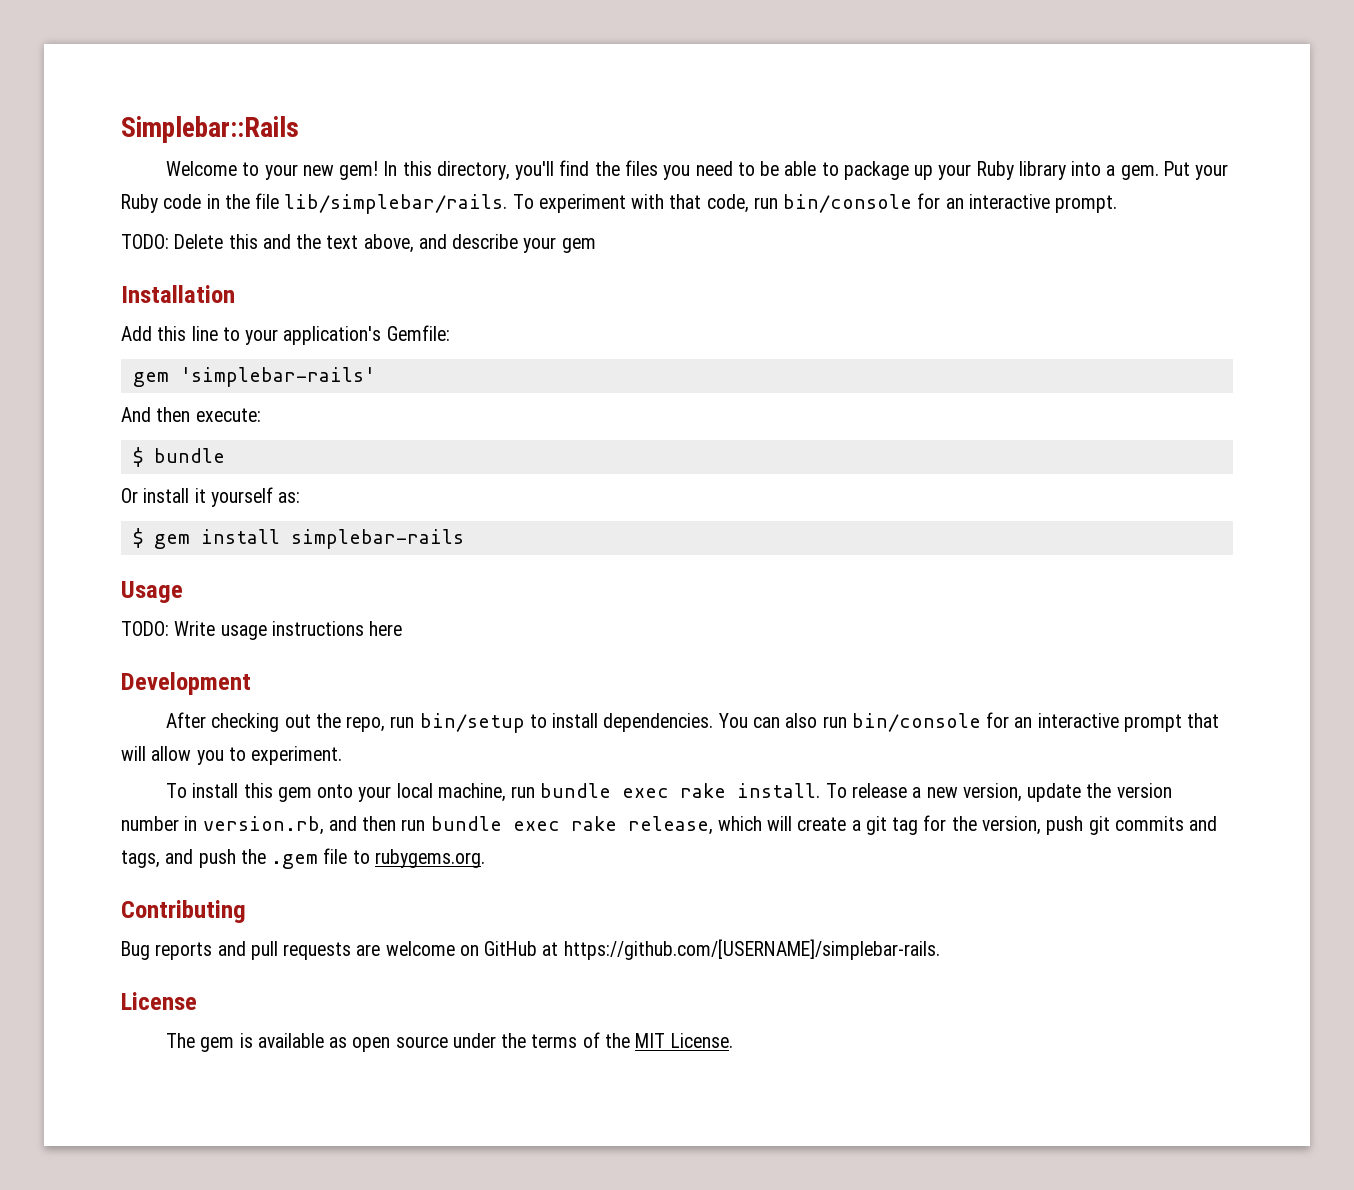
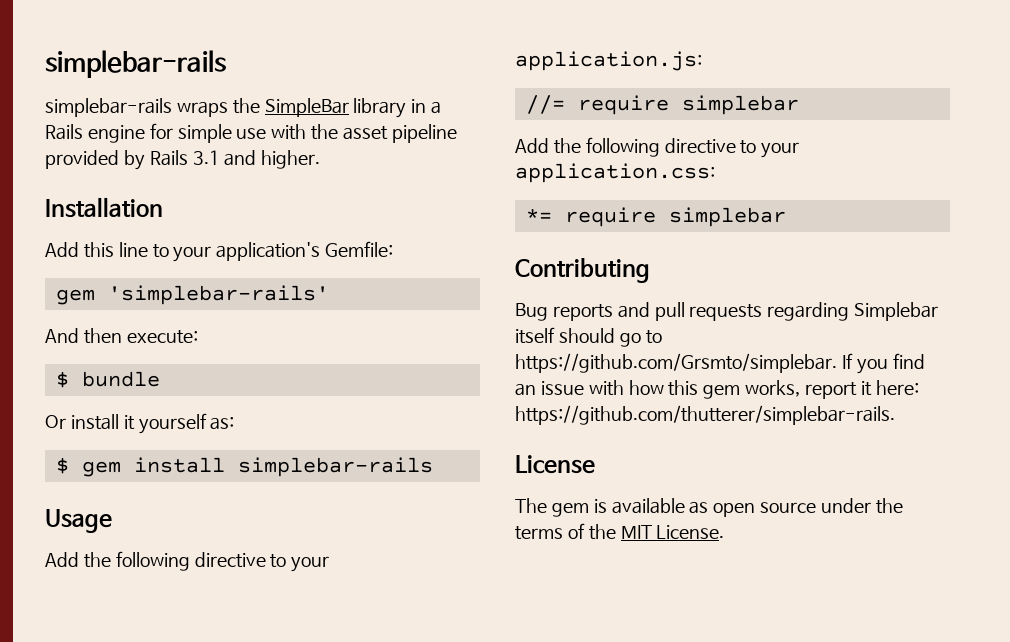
[121,116,299,143] [166,160,1229,180] [121,193,1118,214] [121,234,596,253] Simplebar::Rails // Welcome to your new gem! In this directory, you'll find the files you need to be able to package up your Ruby library into a gem. Put your Ruby code in the file lib/simplebar/rails. To experiment with that code, run bin/console for an interactive prompt. // TODO: Delete this and the text above, and describe your gem -> [45,50,226,78] [45,98,442,118] [45,123,457,143] [45,150,321,170] simplebar-rails // simplebar-rails wraps the SimpleBar library in a Rails engine for simple use with the asset pipeline provided by Rails 3.1 and higher.
[121,621,403,640] [121,672,251,695] [166,712,1220,733] [121,746,343,765] [166,783,1172,802] [121,815,1218,835] [121,848,485,869] TODO: Write usage instructions here // Development // After checking out the repo, run bin/setup to install dependencies. You can also run bin/console for an interactive prompt that will allow you to experiment. // To install this gem onto your local machine, run bundle exec rake install. To release a new version, update the version number in version.rb, and then run bundle exec rake release, which will create a git tag for the version, push git commits and tags, and push the .gem file to rubygems.org. -> [45,551,330,572] [515,51,702,71] [525,95,799,115] [515,137,800,158] [515,163,715,183] [525,207,786,227] Add the following directive to your application.js: // //= require simplebar // Add the following directive to your application.css: // *= require simplebar
[356,939,940,960] are welcome on GitHub at https://github.com/[USERNAME]/simplebar-rails. -> [767,302,939,321] [515,327,662,347] [515,353,925,374] [515,380,919,399] [515,405,895,425] regarding Simplebar itself should go to https://github.com/Grsmto/simplebar. If you find an issue with how this gem works, report it here: https://github.com/thutterer/simplebar-rails.

